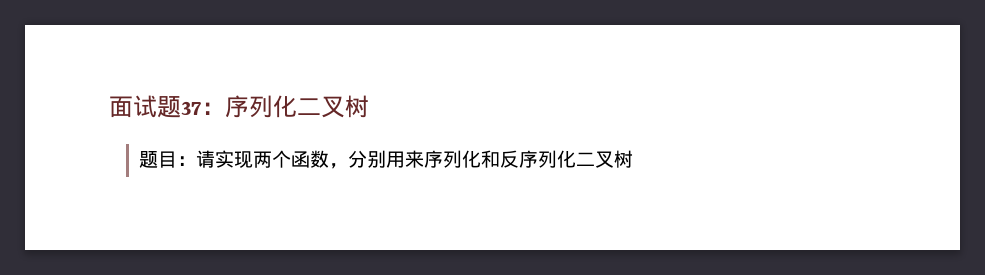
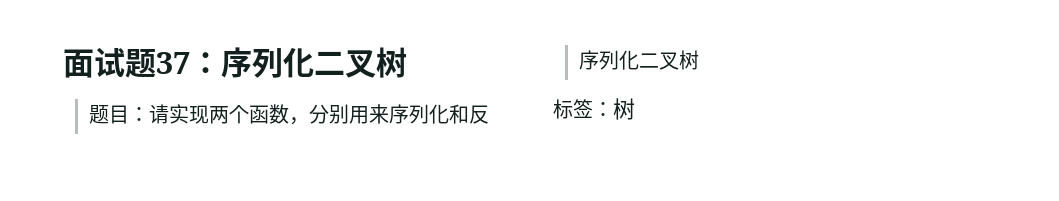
(633, 159) none -> [553,98,635,120] // 标签：树

